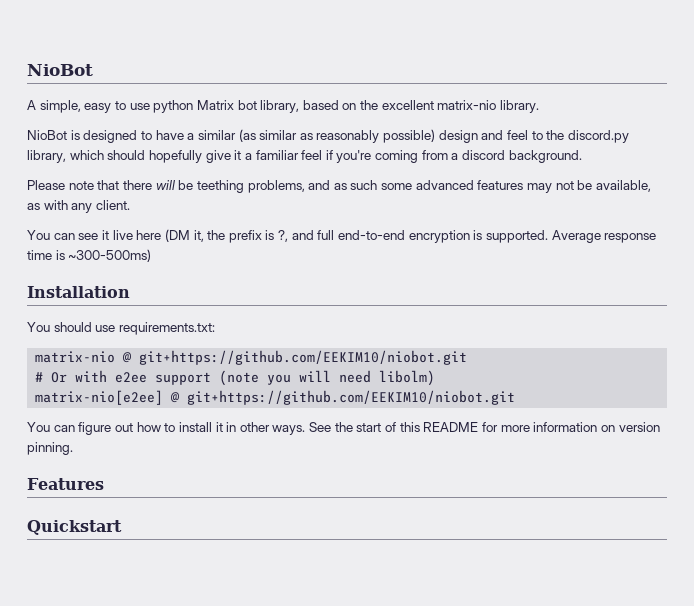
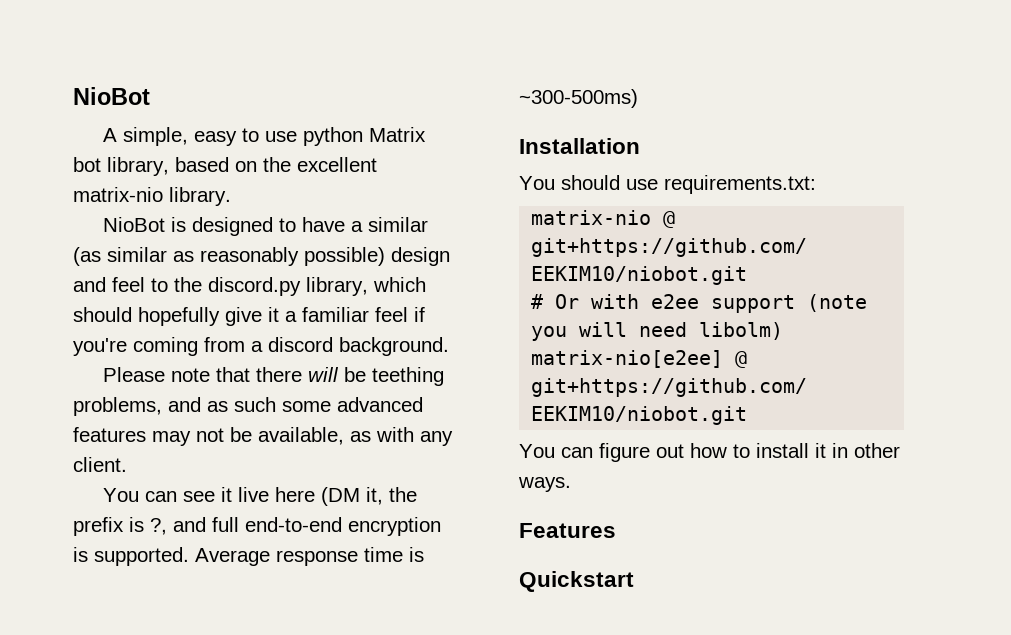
[309,422,660,432] [27,442,73,455] See the start of this README for more information on version pinning. -> (571, 484) none

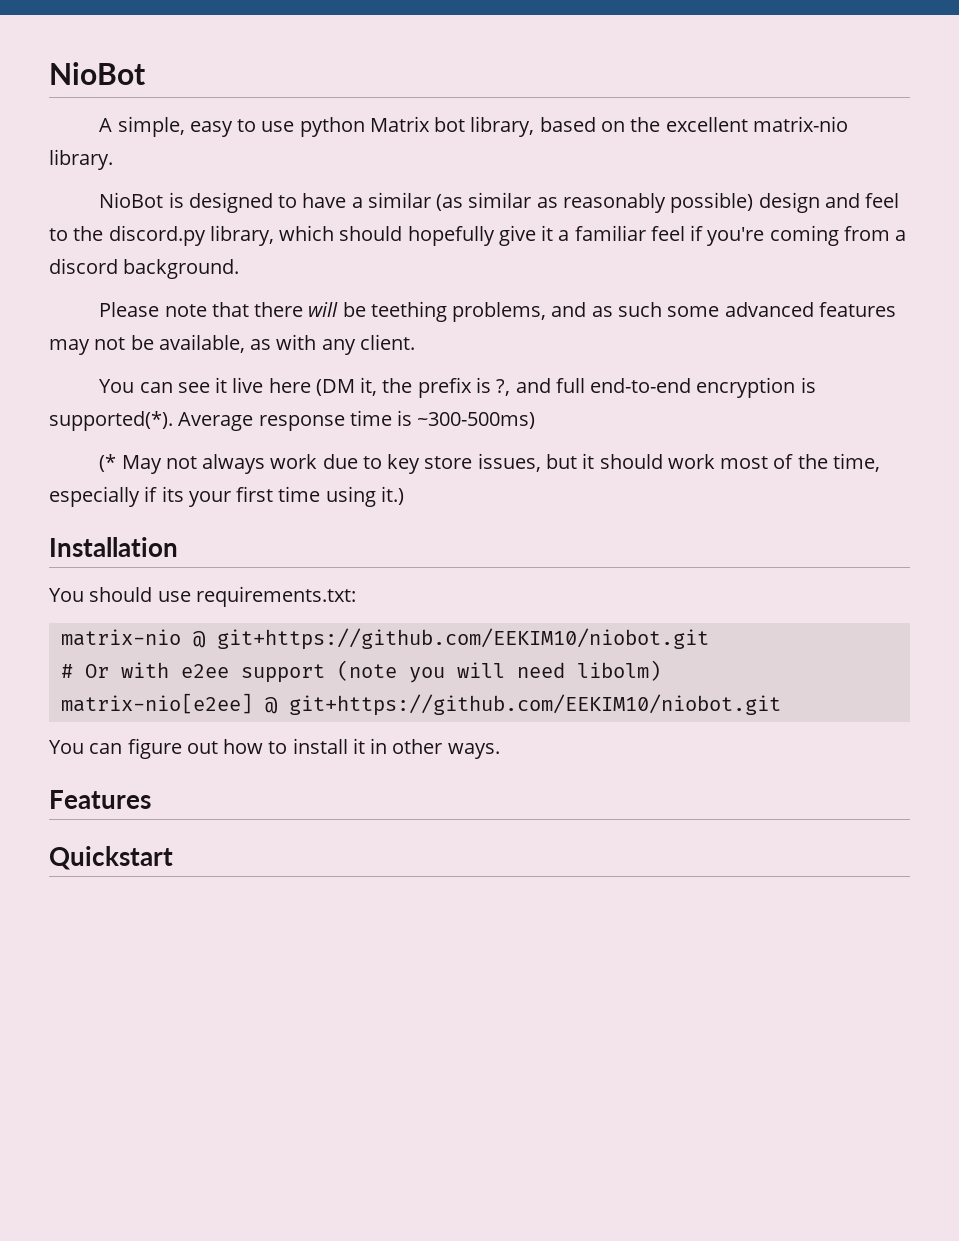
[94,547,189,566] supported. -> [49,411,173,431] supported(*).
(638, 98) none -> [99,453,880,474] [49,486,404,507] // (* May not always work due to key store issues, but it should work most of the time, especially if its your first time using it.)

